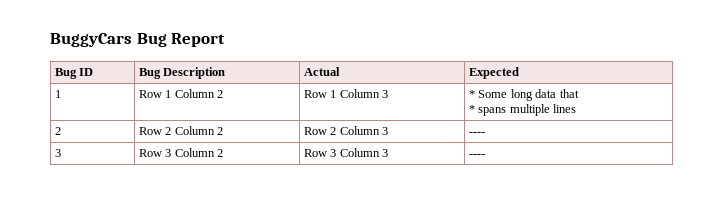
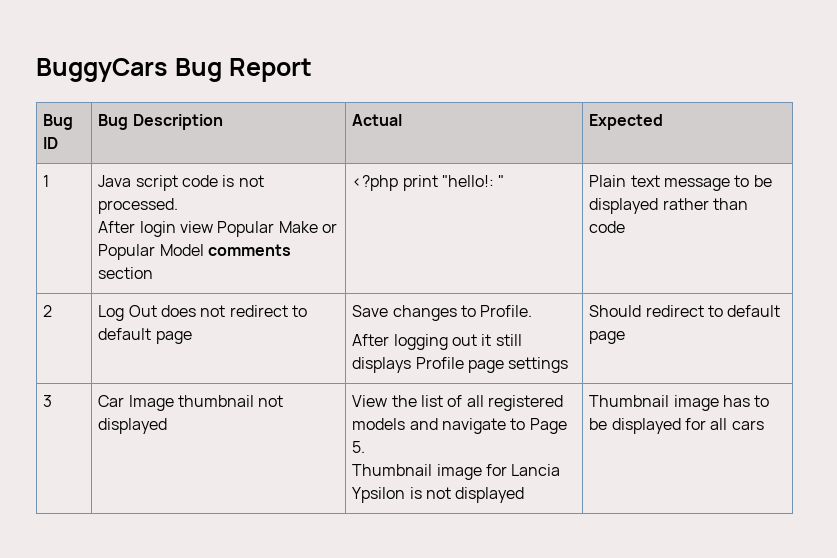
[139,89,224,98] [304,89,389,98] [469,89,579,101] [469,104,577,116] [55,127,62,135] [139,126,224,135] [304,126,389,135] [469,132,486,135] [55,149,62,157] [139,148,224,157] [304,148,389,157] [469,154,486,157] Row 1 Column 2 | Row 1 Column 3 | * Some long data that // * spans multiple lines // 2 | Row 2 Column 2 | Row 2 Column 3 | ---- // 3 | Row 3 Column 2 | Row 3 Column 3 | ---- -> [98,175,264,191] [98,198,179,214] [98,221,337,237] [98,244,291,260] [98,267,154,279] [352,175,505,191] [589,175,772,191] [589,198,748,214] [589,221,626,233] [43,305,53,317] [98,305,307,321] [98,328,192,344] [352,305,533,321] [352,334,522,350] [352,357,569,373] [589,305,781,317] [589,331,626,344] [43,395,53,407] [98,395,284,411] [98,418,168,434] [352,395,563,411] [352,418,567,434] [352,441,366,453] [352,464,561,480] [352,487,525,503] [589,395,770,411] [589,418,764,434] Java script code is not processed. // After login view Popular Make or Popular Model comments section | <?php print "hello!: " | Plain text message to be displayed rather than code // 2 | Log Out does not redirect to default page | Save changes to Profile. // After logging out it still displays Profile page settings | Should redirect to default page // 3 | Car Image thumbnail not displayed | View the list of all registered models and navigate to Page 5. // Thumbnail image for Lancia Ypsilon is not displayed | Thumbnail image has to be displayed for all cars

